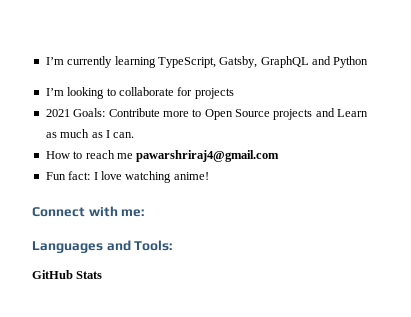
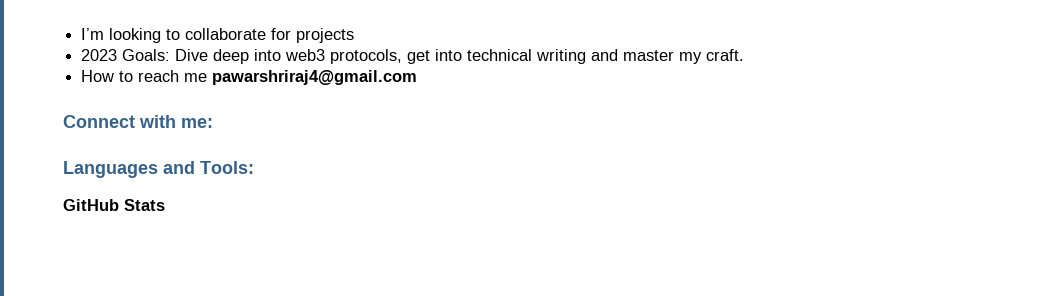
[45,56,369,68] [45,88,64,96] I’m currently learning TypeScript, Gatsby, GraphQL and Python // I’m -> [81,28,105,40] I’m
[45,108,369,120] [45,129,135,138] 2021 Goals: Contribute more to Open Source projects and Learn as much as I can. -> [81,49,745,64] 2023 Goals: Dive deep into web3 protocols, get into technical writing and master my craft.
[45,171,209,183] // Fun fact: I love watching anime! -> (418, 77) none

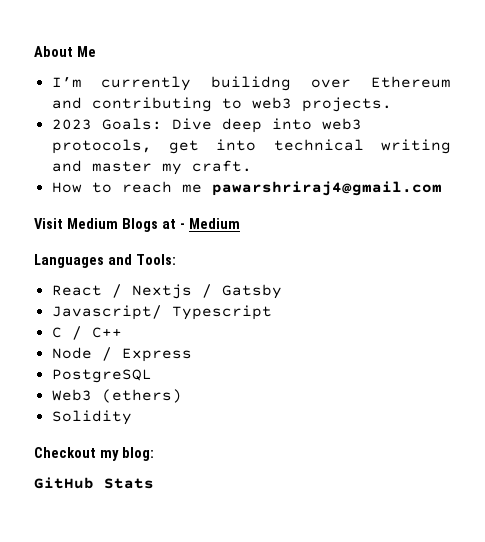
[81,28,355,43] I’m looking to collaborate for projects -> [34,46,96,57] [51,76,451,91] [51,97,392,112] About Me // I’m currently builidng over Ethereum and contributing to web3 projects.
[63,115,213,128] [63,161,254,178] Connect with me: // Languages and Tools: -> [34,218,240,232] [34,254,176,268] [51,284,282,299] [51,305,272,320] [51,326,122,340] [51,347,192,362] [51,369,152,383] [51,389,182,403] [51,410,132,425] [34,447,154,461] Visit Medium Blogs at - Medium // Languages and Tools: // React / Nextjs / Gatsby // Javascript/ Typescript // C / C++ // Node / Express // PostgreSQL // Web3 (ethers) // Solidity // Checkout my blog:

